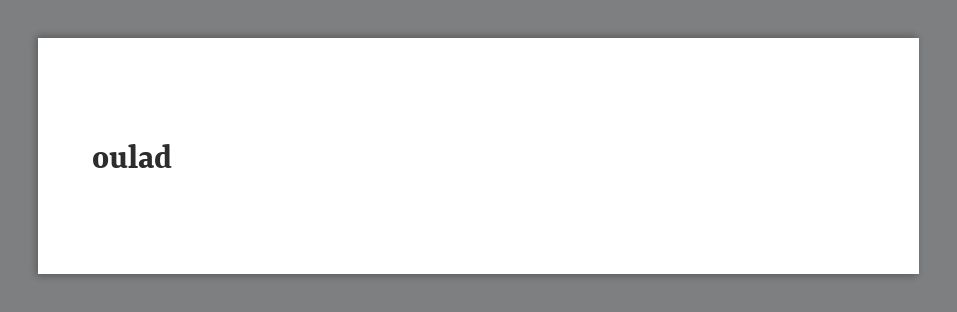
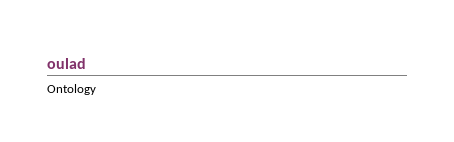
(172, 156) none -> [47,84,96,95] // Ontology

